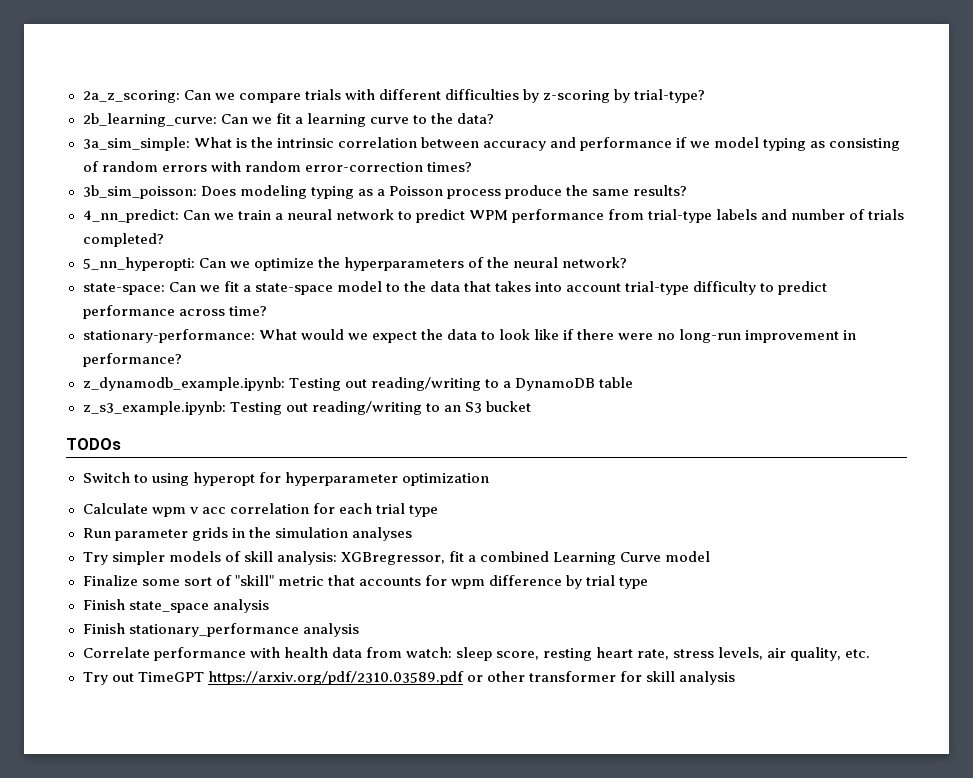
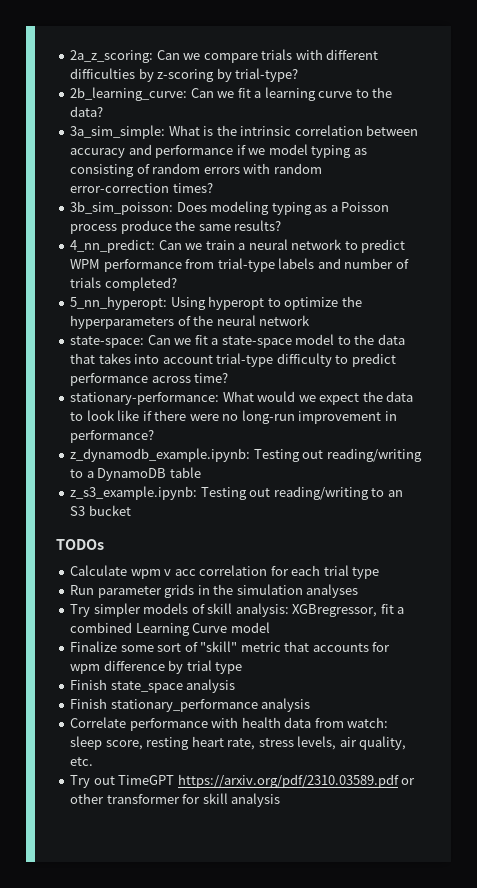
[82,257,250,271] 5_nn_hyperopti: Can we -> [70,296,281,310] 5_nn_hyperopt: Using hyperopt to
[561,257,627,268] network? -> [259,315,311,326] network
[82,472,489,486] // Switch to using hyperopt for hyperparameter optimization -> (104, 544) none

